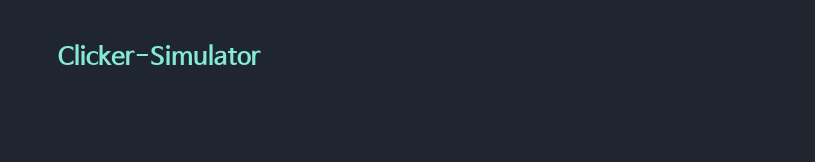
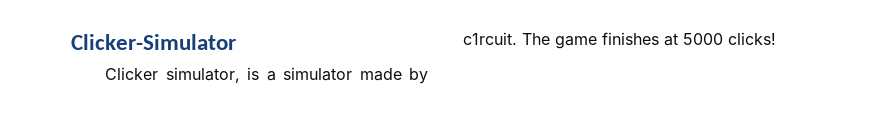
(261, 55) none -> [105,67,428,84] [463,32,776,49] // Clicker simulator, is a simulator made by c1rcuit. The game finishes at 5000 clicks!

